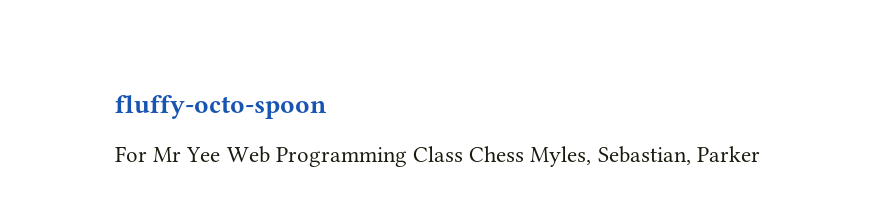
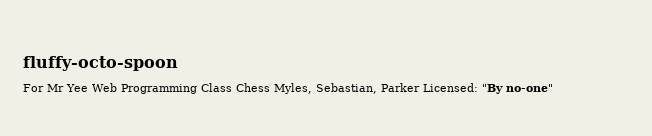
(760, 154) none -> [423,83,553,94] Licensed: "By no-one"

